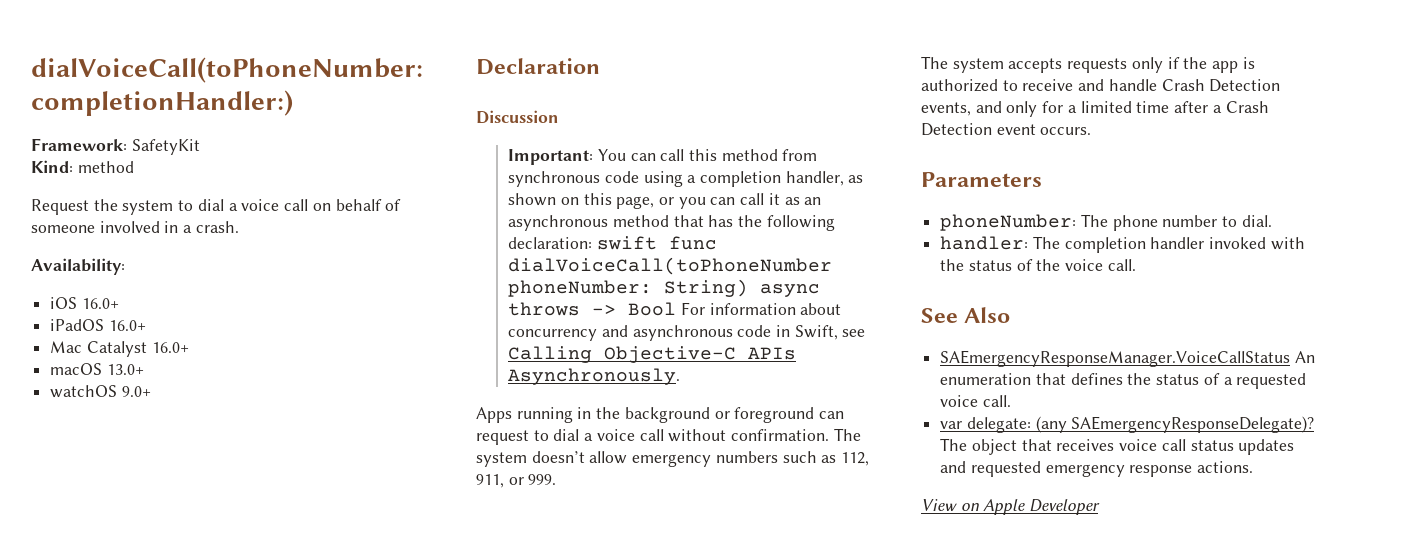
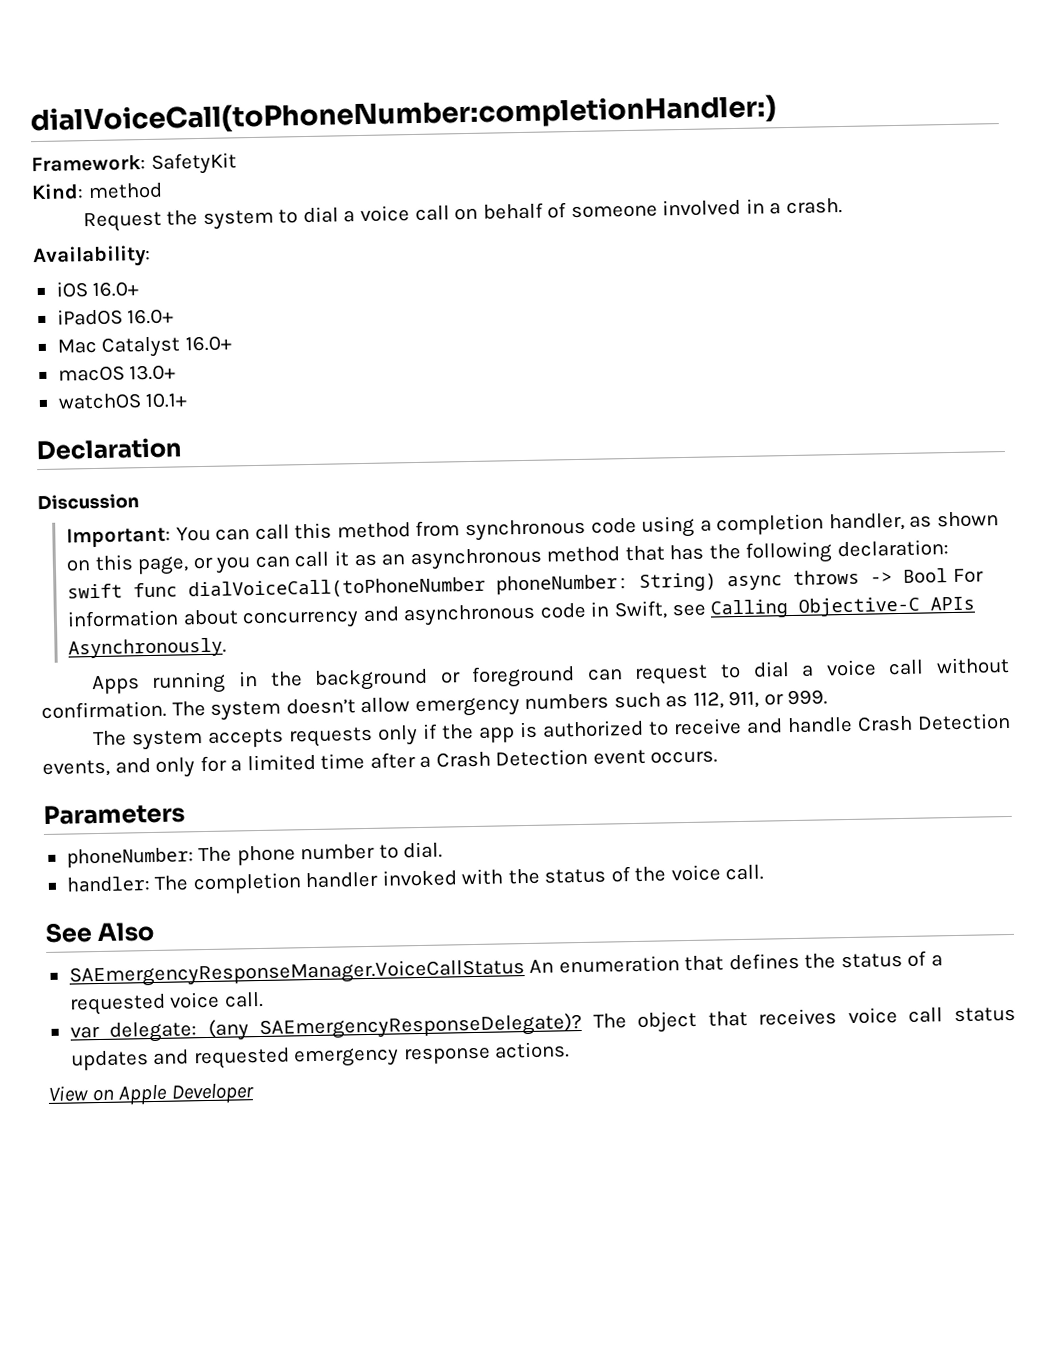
[121,386,151,397] 9.0+ -> [145,392,188,409] 10.1+

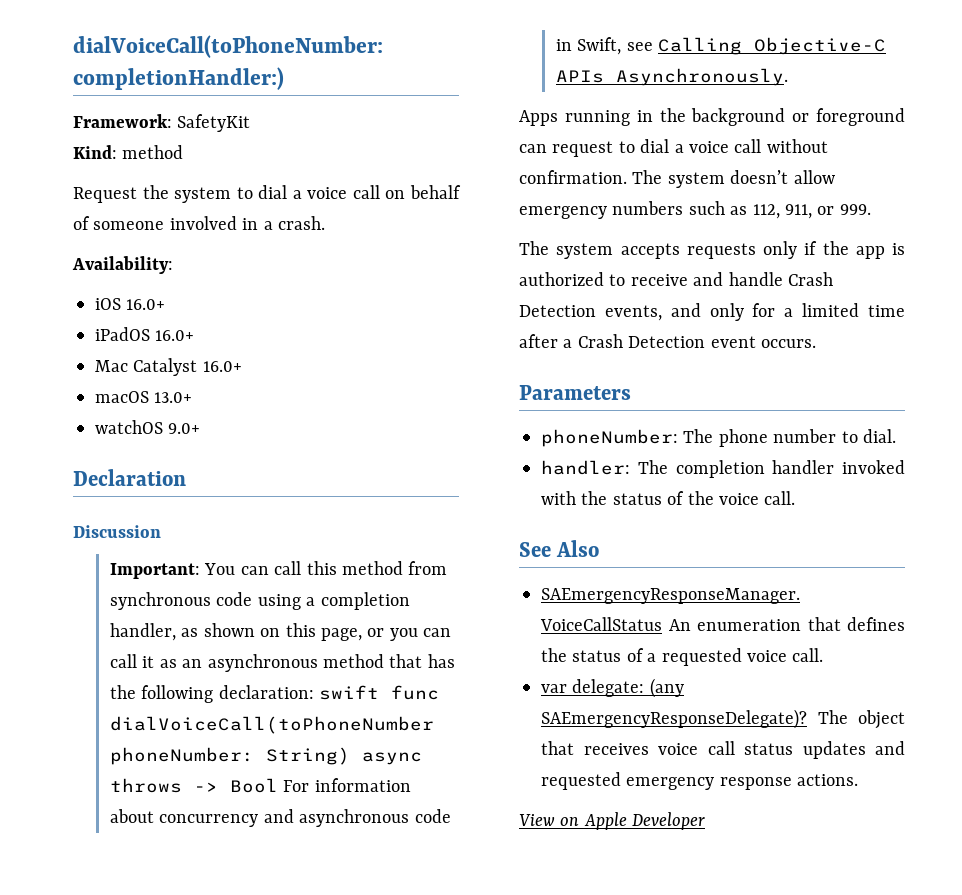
[145,392,188,409] 10.1+ -> [168,423,201,434] 9.0+

